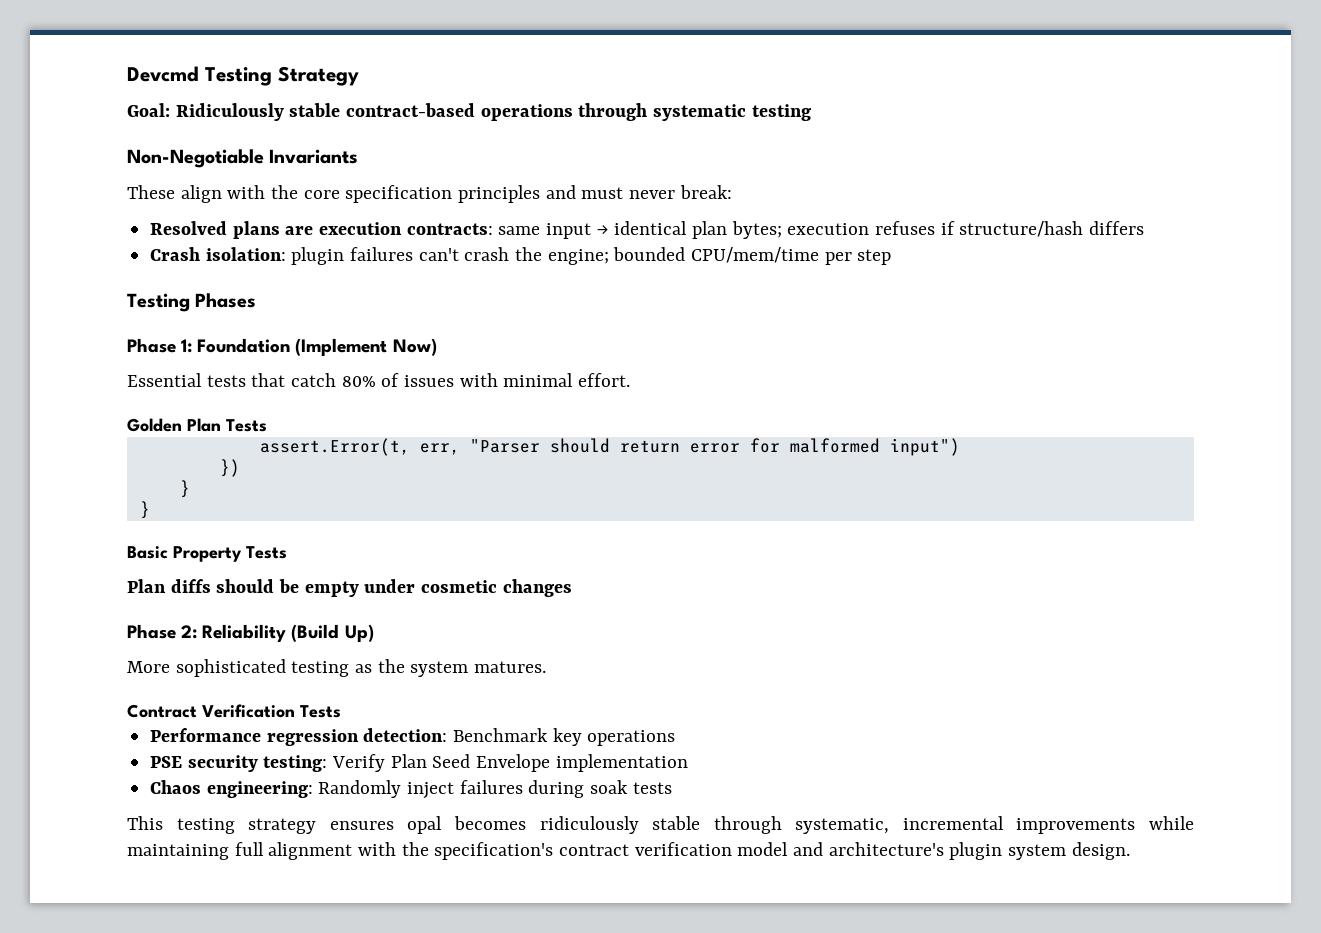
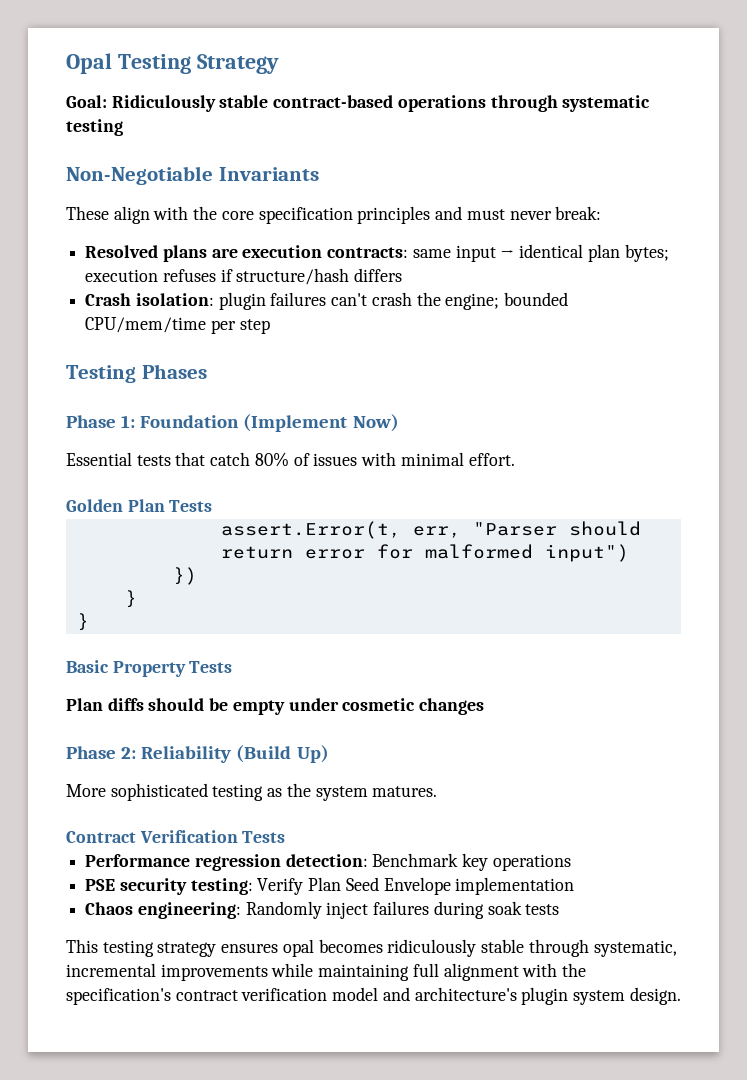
[127,66,199,82] Devcmd -> [66,53,112,74] Opal

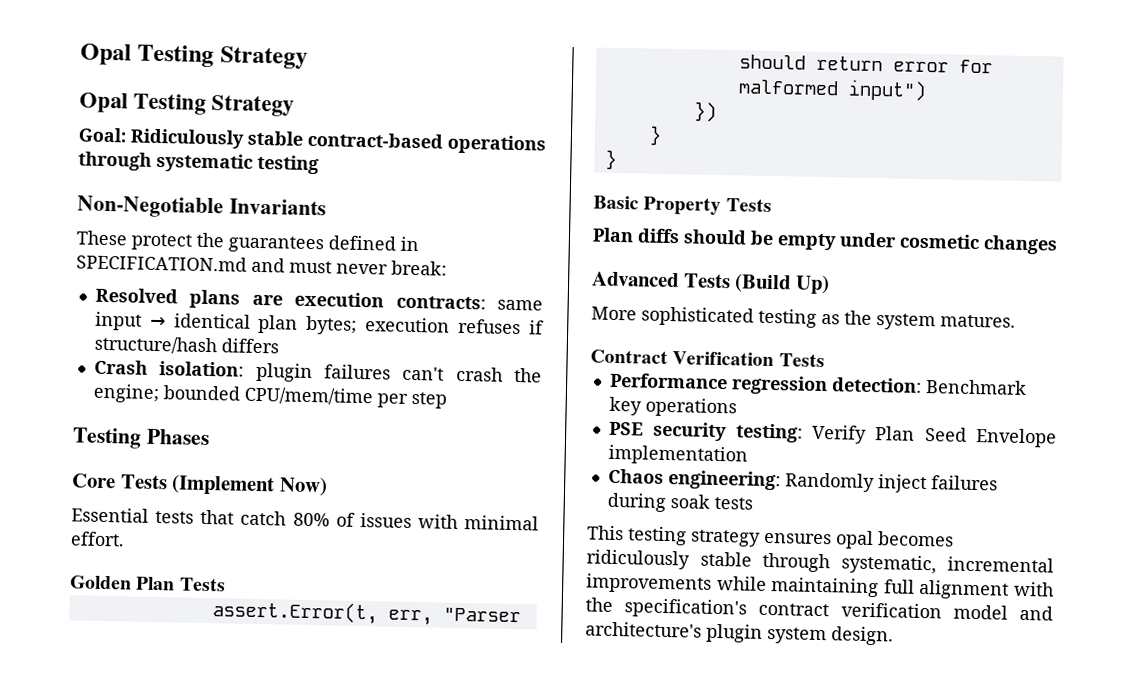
[66,53,279,74] Opal Testing Strategy -> [80,43,308,69] [79,92,295,117] Opal Testing Strategy // Opal Testing Strategy
[113,206,431,224] align with the core specification principles -> [131,232,419,254] [76,254,247,272] protect the guarantees defined in SPECIFICATION.md
[66,415,240,428] Phase 1: Foundation -> [71,473,168,490] Core Tests
[66,746,232,763] Phase 2: Reliability -> [592,271,731,289] Advanced Tests

